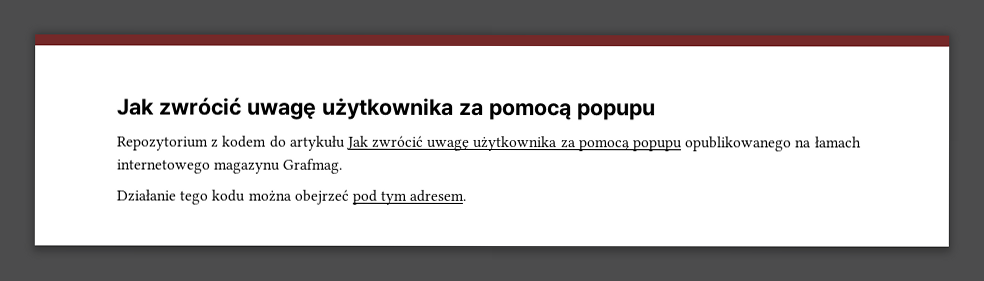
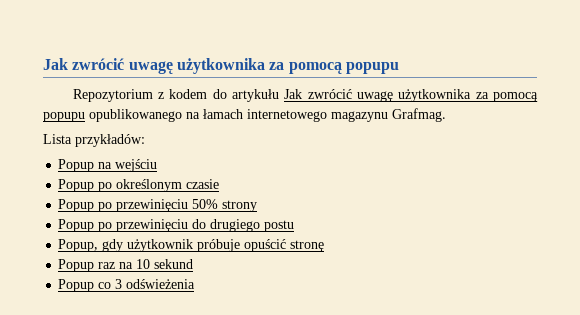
[116,189,467,205] Działanie tego kodu można obejrzeć pod tym adresem. -> [43,134,145,147] [58,159,158,172] [58,179,220,192] [58,199,258,212] [58,219,295,232] [58,239,325,252] [58,259,194,272] [58,279,196,292] Lista przykładów: // Popup na wejściu // Popup po określonym czasie // Popup po przewinięciu 50% strony // Popup po przewinięciu do drugiego postu // Popup, gdy użytkownik próbuje opuścić stronę // Popup raz na 10 sekund // Popup co 3 odświeżenia

